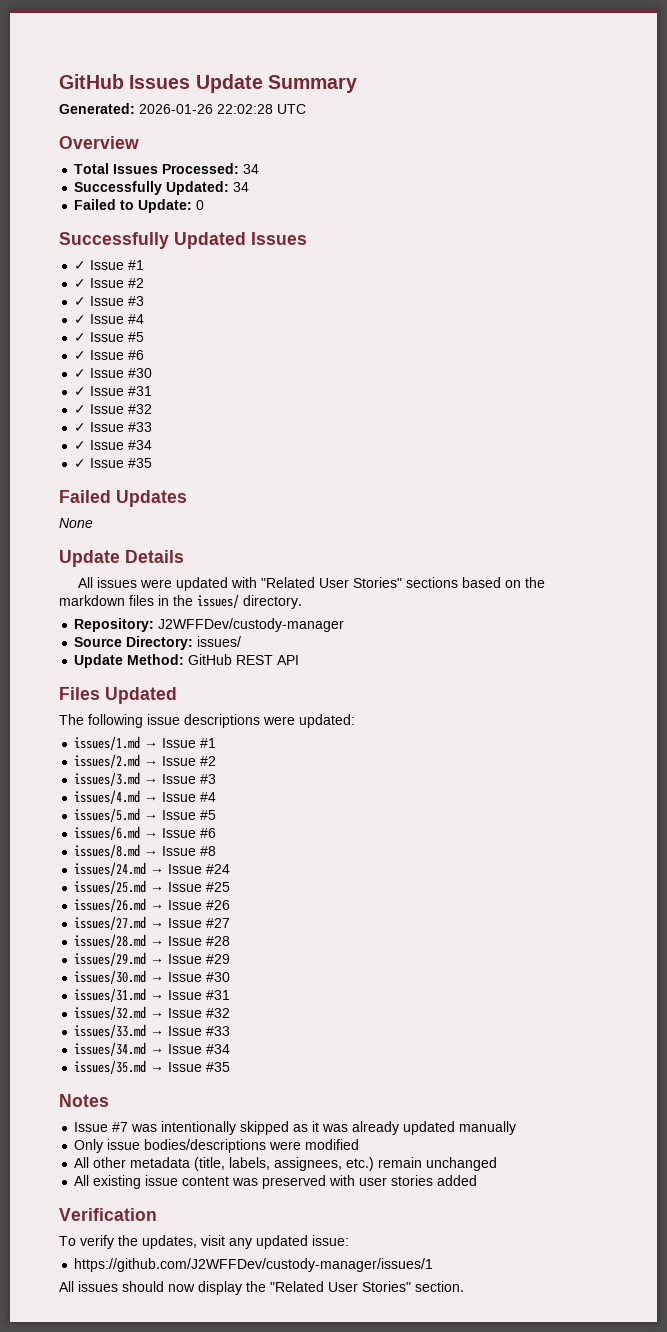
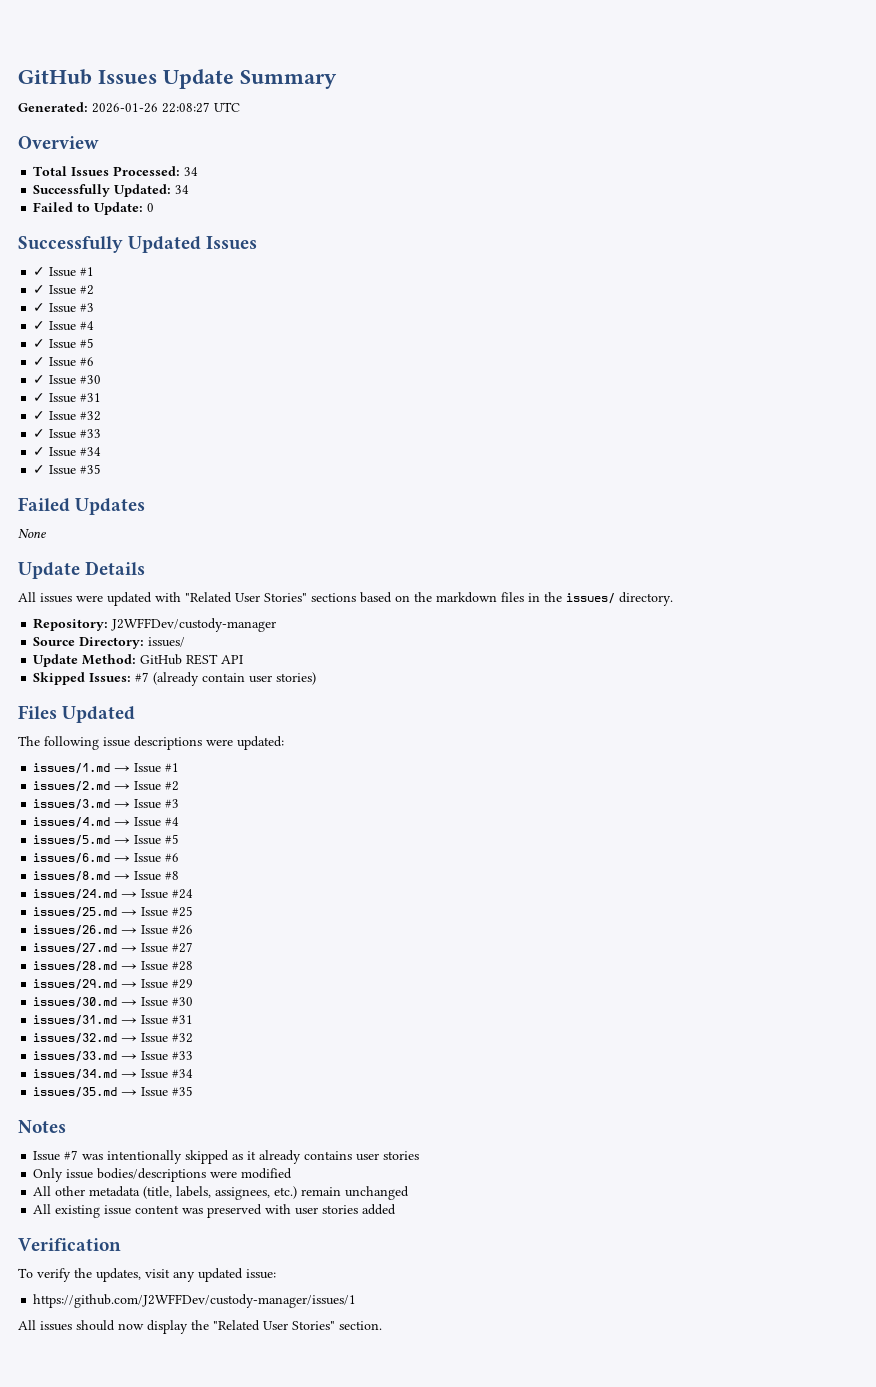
[217,104,273,114] 22:02:28 -> [162,102,210,113] 22:08:27
(300, 660) none -> [33,672,317,686] // Skipped Issues: #7 (already contain user stories)
[322,1121,517,1135] was already updated manually -> [259,1150,420,1164] already contains user stories

